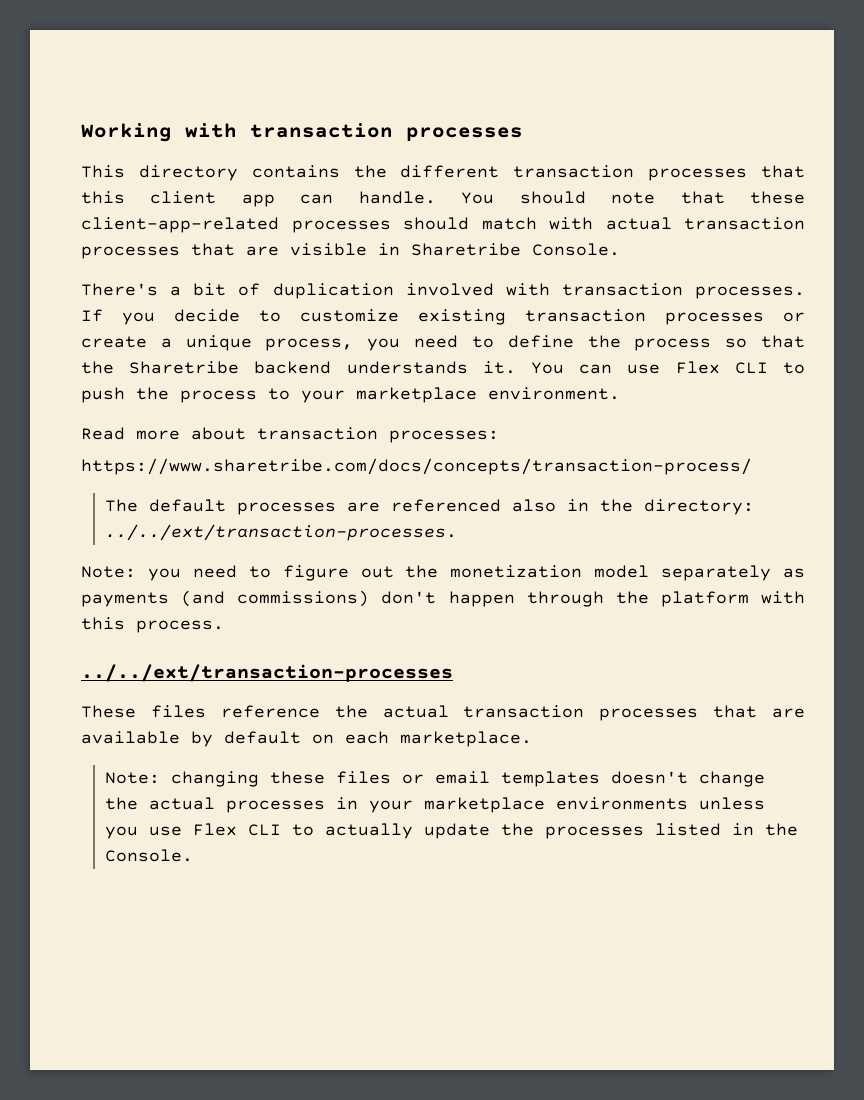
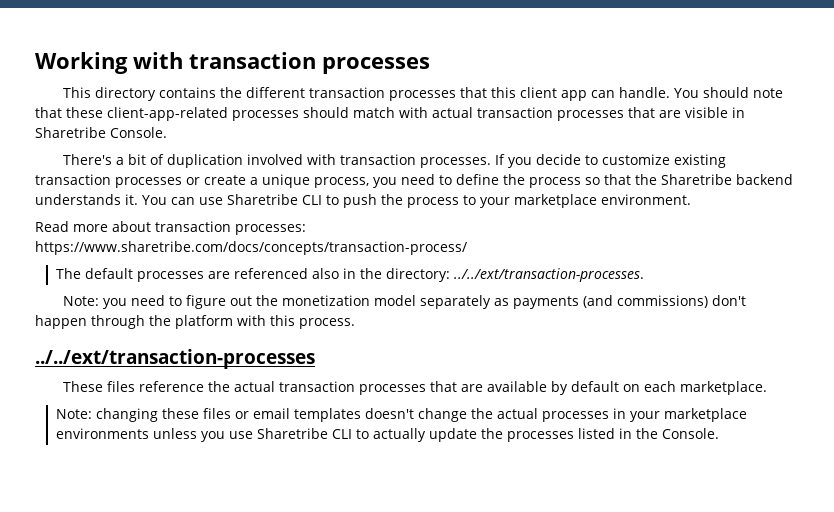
[675,361,720,374] Flex -> [227,194,298,205] Sharetribe
[193,823,238,836] Flex -> [257,428,329,439] Sharetribe

